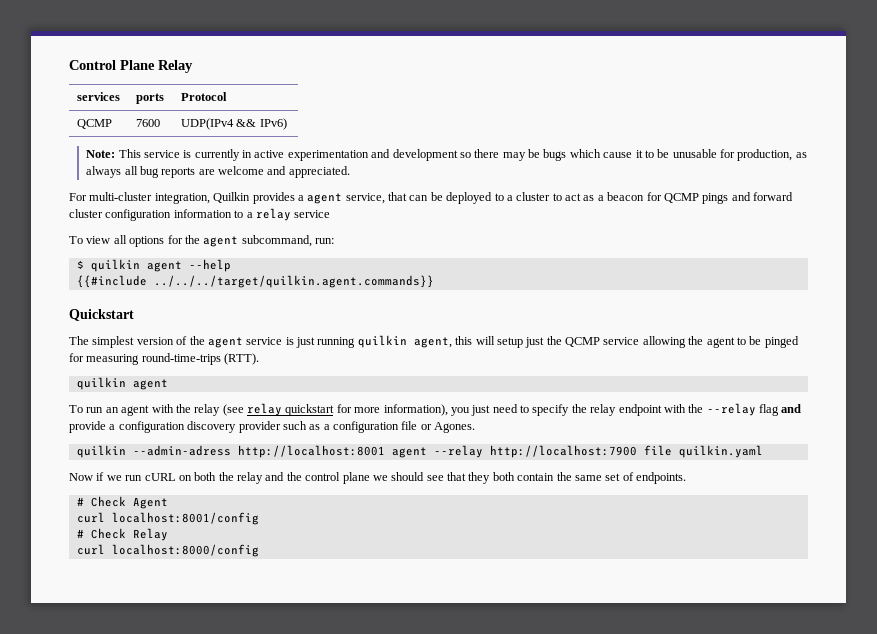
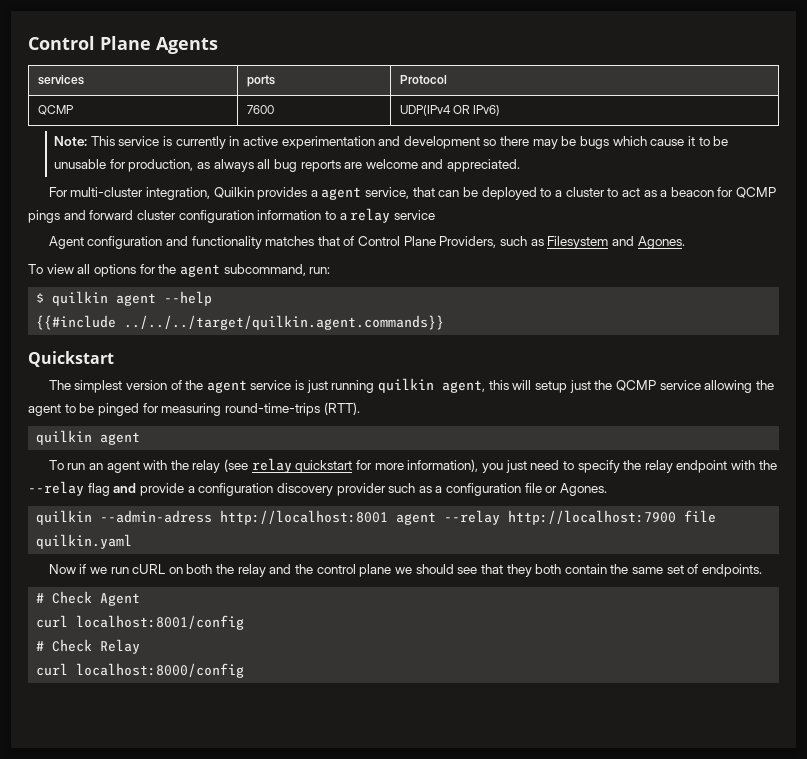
[69,60,193,73] Control Plane Relay -> [28,36,218,54] Control Plane Agents
[236,119,257,127] && -> [452,105,470,114] OR
(331, 214) none -> [48,236,685,249] // Agent configuration and functionality matches that of Control Plane Providers, such as Filesystem and Agones.

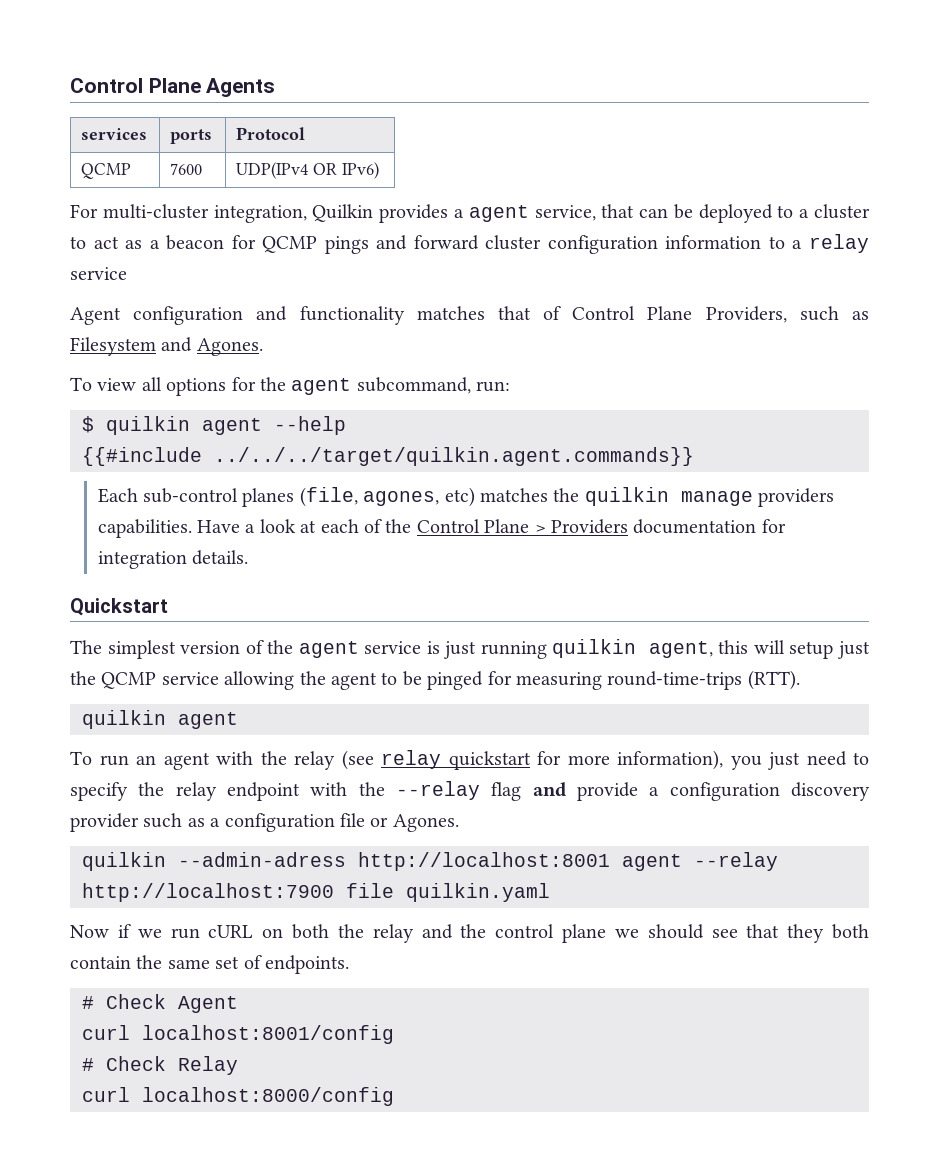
[54,136,729,149] [54,159,521,172] // Note: This service is currently in active experimentation and development so there may be bugs which cause it to be unusable for production, as always all bug reports are welcome and appreciated. -> (380, 170) none
(445, 322) none -> [97,487,835,507] [97,519,786,538] [97,550,249,569] // Each sub-control planes (file, agones, etc) matches the quilkin manage providers capabilities. Have a look at each of the Control Plane > Providers documentation for integration details.

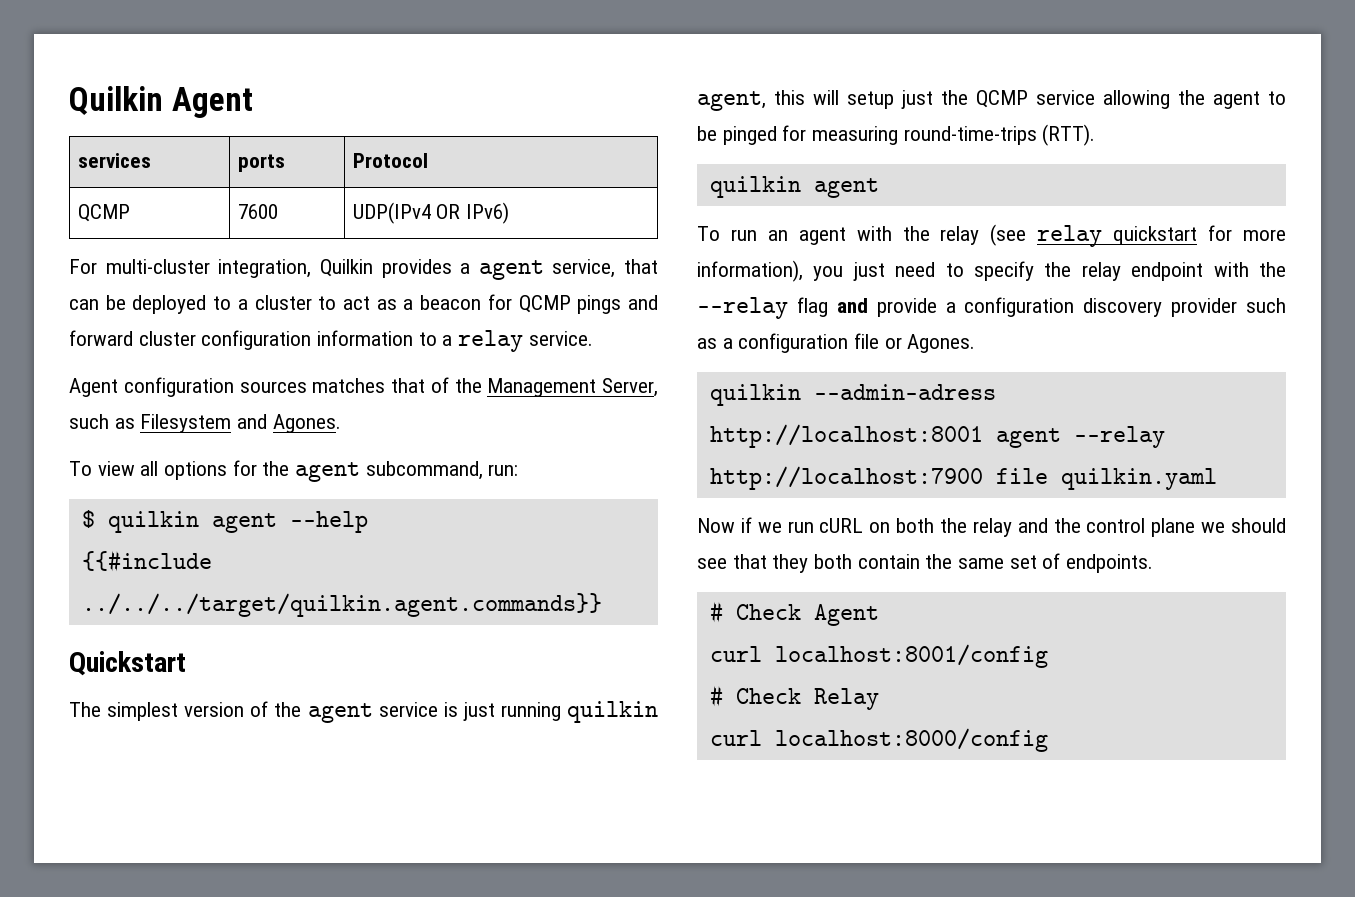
[70,78,276,97] Control Plane Agents -> [69,86,253,118] Quilkin Agent
[70,267,127,280] service -> [528,331,593,346] service.
[256,306,405,325] and functionality -> [239,381,307,393] sources
[572,306,787,323] Control Plane Providers, -> [454,378,658,397] the Management Server,
[97,487,835,507] [97,519,786,538] [97,550,249,569] // Each sub-control planes (file, agones, etc) matches the quilkin manage providers capabilities. Have a look at each of the Control Plane > Providers documentation for integration details. -> (602, 605) none

